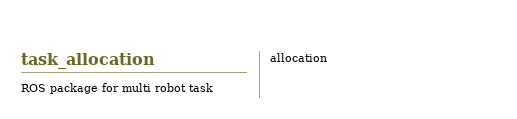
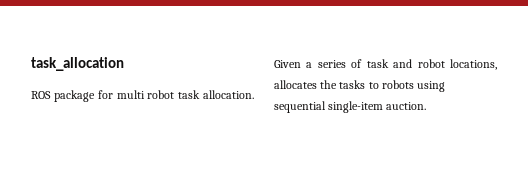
[270,53,327,62] allocation -> [203,90,254,99] [274,59,497,70] [274,80,446,92] [274,101,427,113] allocation. Given a series of task and robot locations, allocates the tasks to robots using sequential single-item auction.

